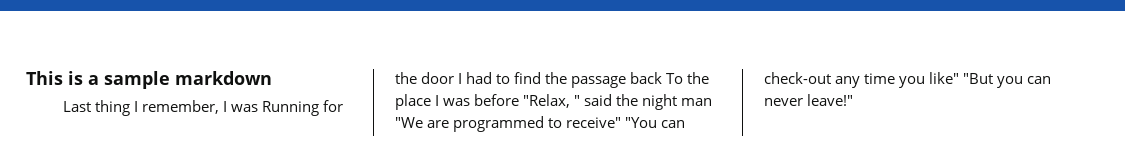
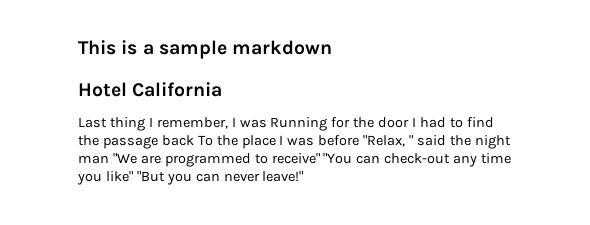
(272, 78) none -> [78,82,223,97] // Hotel California

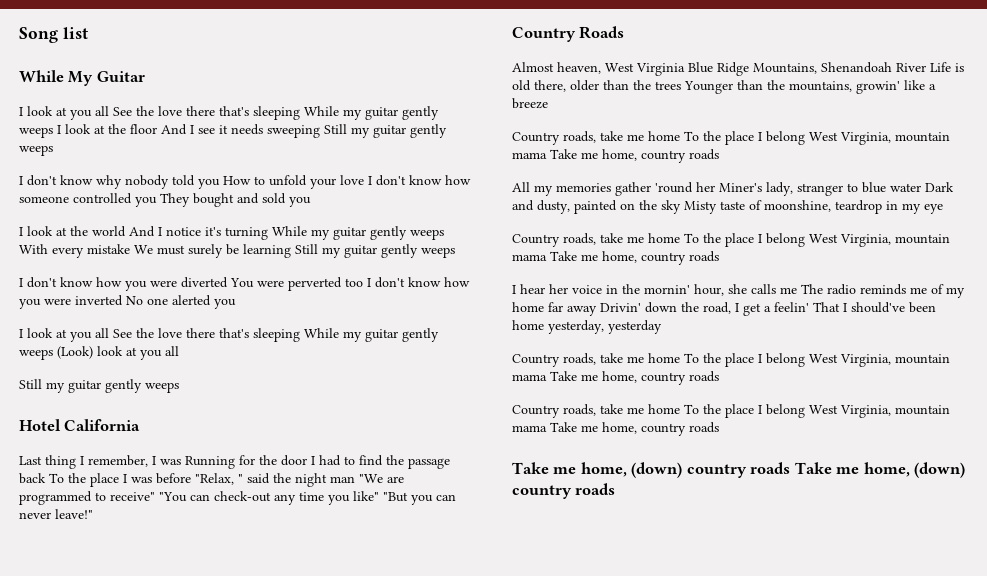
[78,40,333,59] This is a sample markdown -> [19,27,88,43] [19,70,145,86] [19,106,439,120] [19,124,447,138] [19,145,53,156] [19,175,471,189] [19,193,311,207] [19,226,444,240] [19,244,455,258] [19,277,470,291] [19,295,236,309] [19,328,439,342] [19,346,179,360] [19,379,179,393] Song list // While My Guitar // I look at you all See the love there that's sleeping While my guitar gently weeps I look at the floor And I see it needs sweeping Still my guitar gently weeps // I don't know why nobody told you How to unfold your love I don't know how someone controlled you They bought and sold you // I look at the world And I notice it's turning While my guitar gently weeps With every mistake We must surely be learning Still my guitar gently weeps // I don't know how you were diverted You were perverted too I don't know how you were inverted No one alerted you // I look at you all See the love there that's sleeping While my guitar gently weeps (Look) look at you all // Still my guitar gently weeps
(304, 176) none -> [512,26,625,42] [512,62,964,76] [512,80,936,94] [512,98,548,109] [512,131,950,145] [512,149,719,163] [512,182,954,196] [512,200,943,214] [512,233,950,247] [512,251,719,265] [512,284,965,298] [512,302,936,316] [512,320,662,334] [512,353,950,367] [512,371,719,385] [512,404,950,418] [512,422,719,436] [512,462,966,478] [512,483,616,499] // Country Roads // Almost heaven, West Virginia Blue Ridge Mountains, Shenandoah River Life is old there, older than the trees Younger than the mountains, growin' like a breeze // Country roads, take me home To the place I belong West Virginia, mountain mama Take me home, country roads // All my memories gather 'round her Miner's lady, stranger to blue water Dark and dusty, painted on the sky Misty taste of moonshine, teardrop in my eye // Country roads, take me home To the place I belong West Virginia, mountain mama Take me home, country roads // I hear her voice in the mornin' hour, she calls me The radio reminds me of my home far away Drivin' down the road, I get a feelin' That I should've been home yesterday, yesterday // Country roads, take me home To the place I belong West Virginia, mountain mama Take me home, country roads // Country roads, take me home To the place I belong West Virginia, mountain mama Take me home, country roads // Take me home, (down) country roads Take me home, (down) country roads

